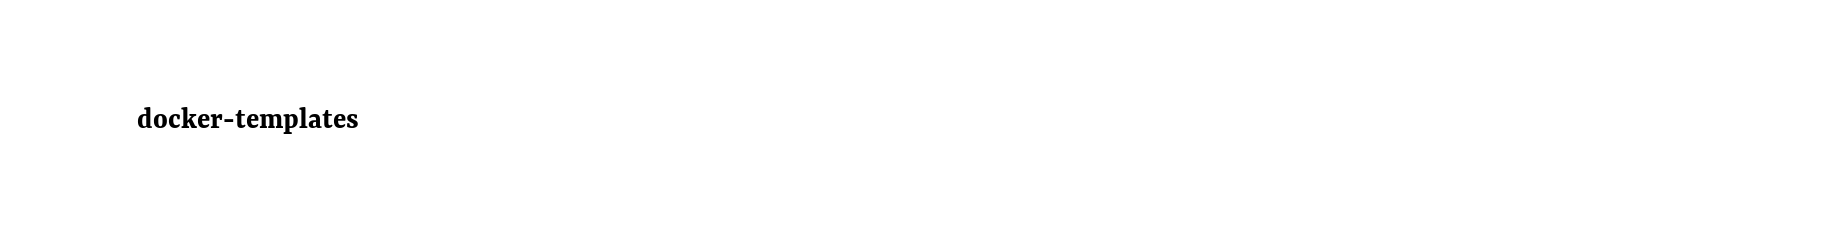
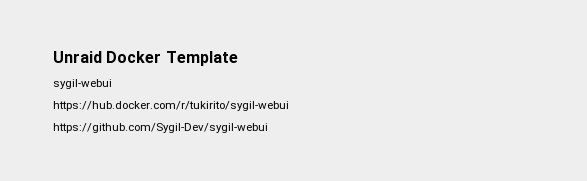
[137,107,359,134] docker-templates -> [53,51,238,66] [53,79,112,89] [53,101,289,111] [53,123,268,133] Unraid Docker Template // sygil-webui // https://hub.docker.com/r/tukirito/sygil-webui // https://github.com/Sygil-Dev/sygil-webui

